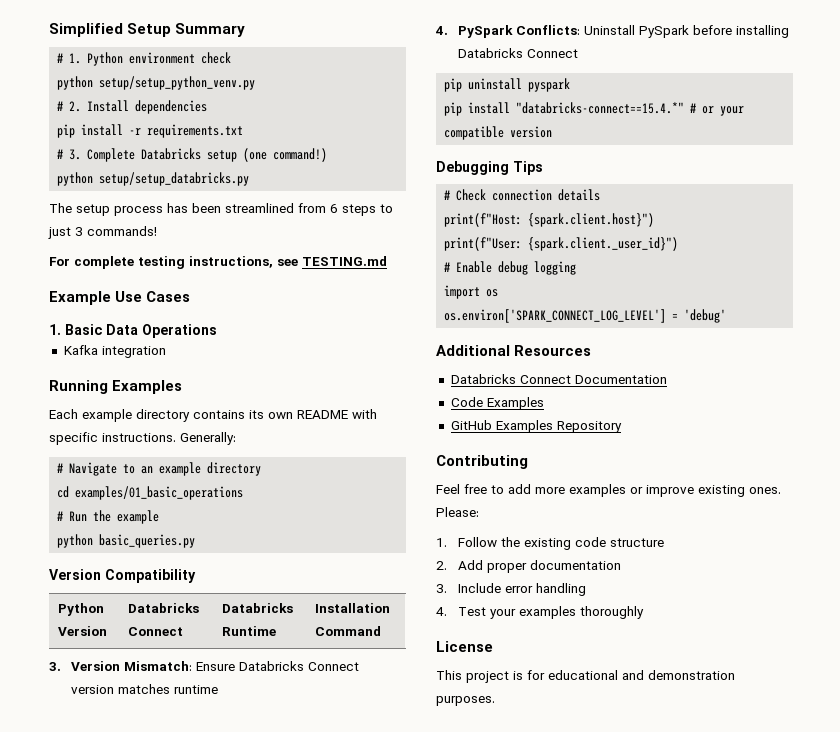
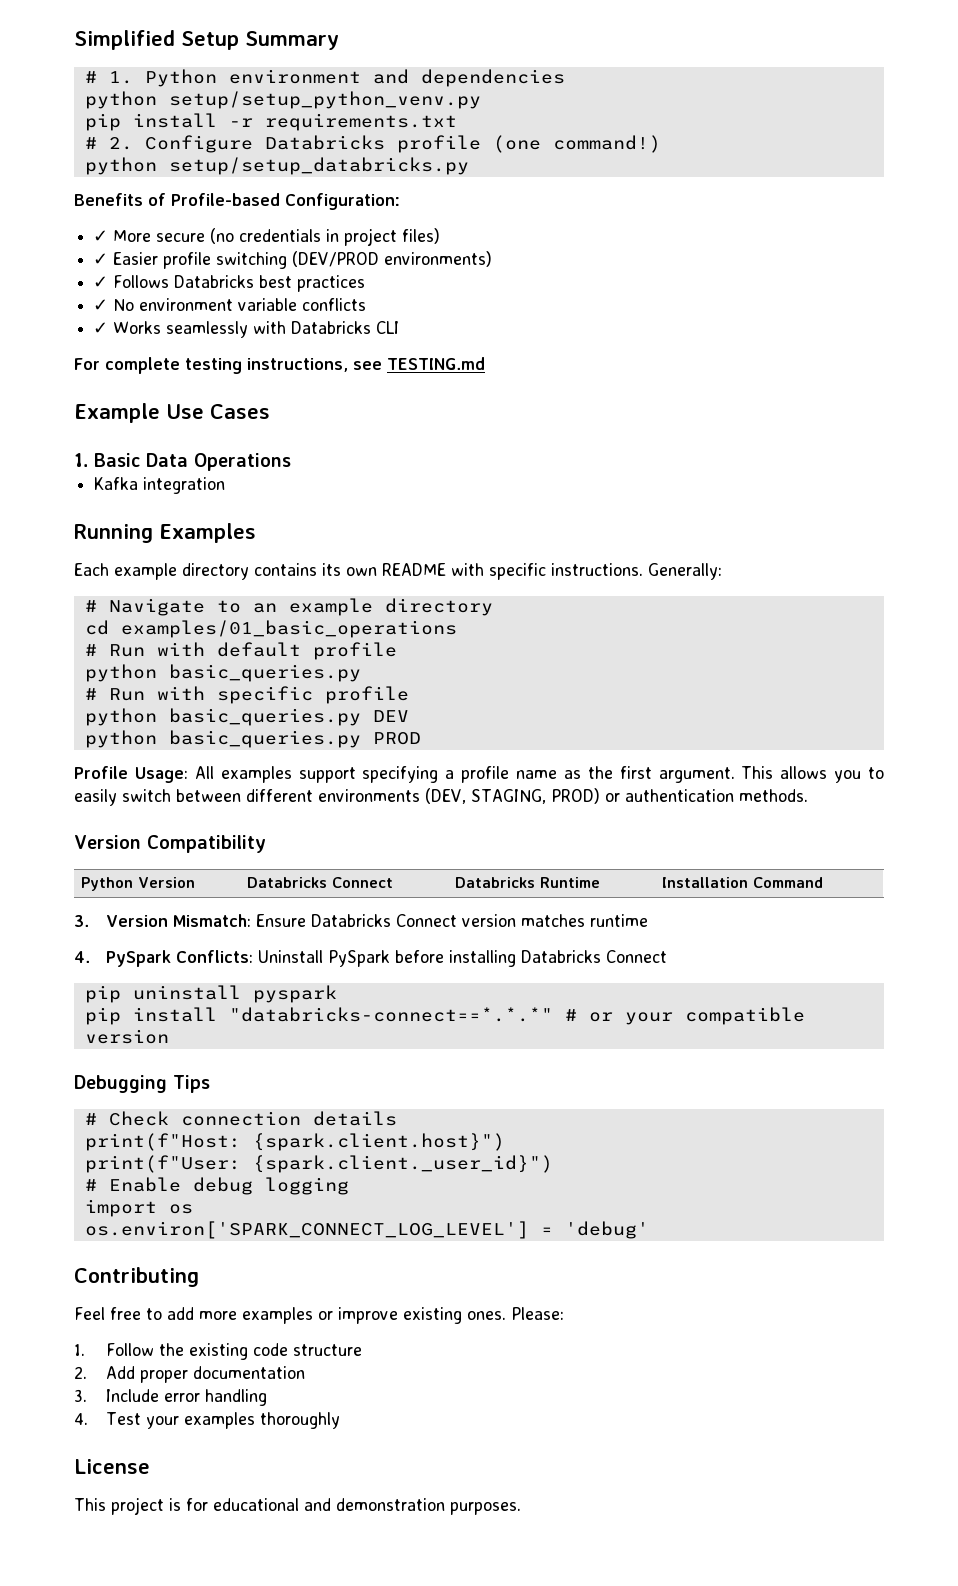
[201,52,232,64] check -> [372,69,565,87] and dependencies
[57,100,208,114] // # 2. Install dependencies -> (481, 100) none
[69,148,238,162] 3. Complete Databricks setup -> [108,135,481,153] 2. Configure Databricks profile
[49,203,393,216] [48,226,157,239] The setup process has been streamlined from 6 steps to just 3 commands! -> [74,193,400,210] [93,228,441,246] [93,251,493,269] [93,275,366,292] [93,298,367,311] [93,321,400,338] Benefits of Profile-based Configuration: // ✓ More secure (no credentials in project files) // ✓ Easier profile switching (DEV/PROD environments) // ✓ Follows Databricks best practices // ✓ No environment variable conflicts // ✓ Works seamlessly with Databricks CLI
[93,510,160,524] [57,534,196,548] the example // python basic_queries.py -> [156,642,397,660] [84,664,361,682] [84,686,409,704] [84,708,409,726] [84,730,421,748] [74,766,884,783] [74,788,808,806] with default profile // python basic_queries.py // # Run with specific profile // python basic_queries.py DEV // python basic_queries.py PROD // Profile Usage: All examples support specifying a profile name as the first argument. This allows you to easily switch between different environments (DEV, STAGING, PROD) or authentication methods.
[516,102,685,114] "databricks-connect==15.4.*" -> [228,1007,553,1022] "databricks-connect==*.*.*"
[436,345,592,356] [450,374,667,384] [450,397,544,410] [450,420,622,433] // Additional Resources // Databricks Connect Documentation // Code Examples // GitHub Examples Repository -> (649, 1230) none

